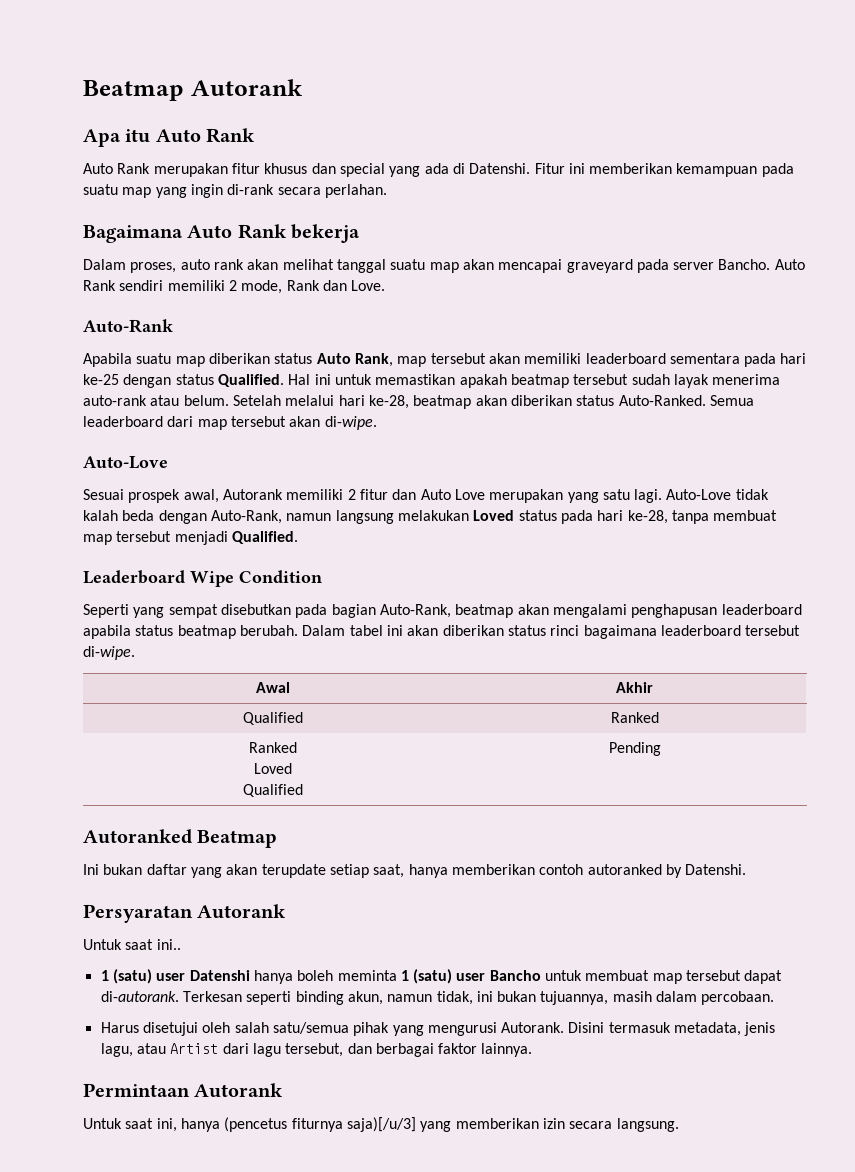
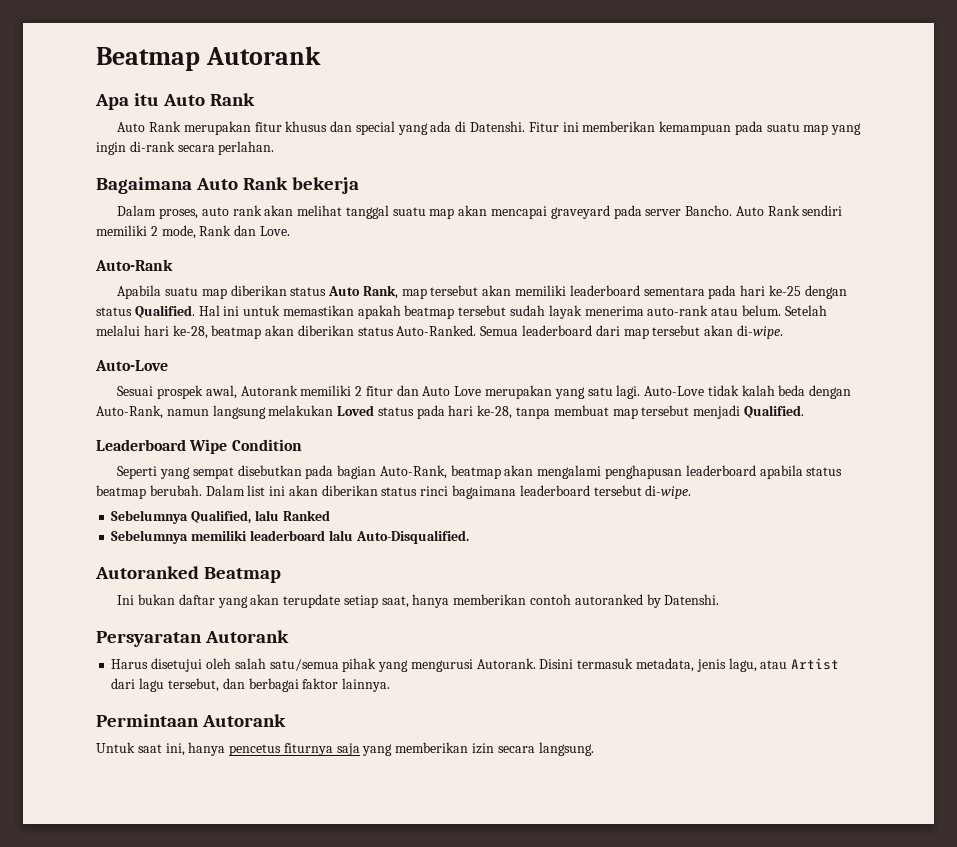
[349,625,383,636] tabel -> [247,485,266,496] list
[256,682,290,693] [616,682,653,693] [243,712,303,725] [610,712,659,723] [249,742,297,753] [254,763,292,774] [243,784,303,797] [608,742,661,756] // Awal | Akhir // Qualified | Ranked // Ranked // Loved // Qualified | Pending -> [111,510,330,524] [111,530,469,544] // Sebelumnya Qualified, lalu Ranked // Sebelumnya memiliki leaderboard lalu Auto-Disqualified.
[83,939,181,950] [100,969,783,984] [100,991,775,1005] // Untuk saat ini.. // 1 (satu) user Datenshi hanya boleh meminta 1 (satu) user Bancho untuk membuat map tersebut dapat di-autorank. Terkesan seperti binding akun, namun tidak, ini bukan tujuannya, masih dalam percobaan. -> (290, 636) none
[224,1117,416,1132] (pencetus fiturnya saja)[/u/3] -> [229,743,360,756] pencetus fiturnya saja

